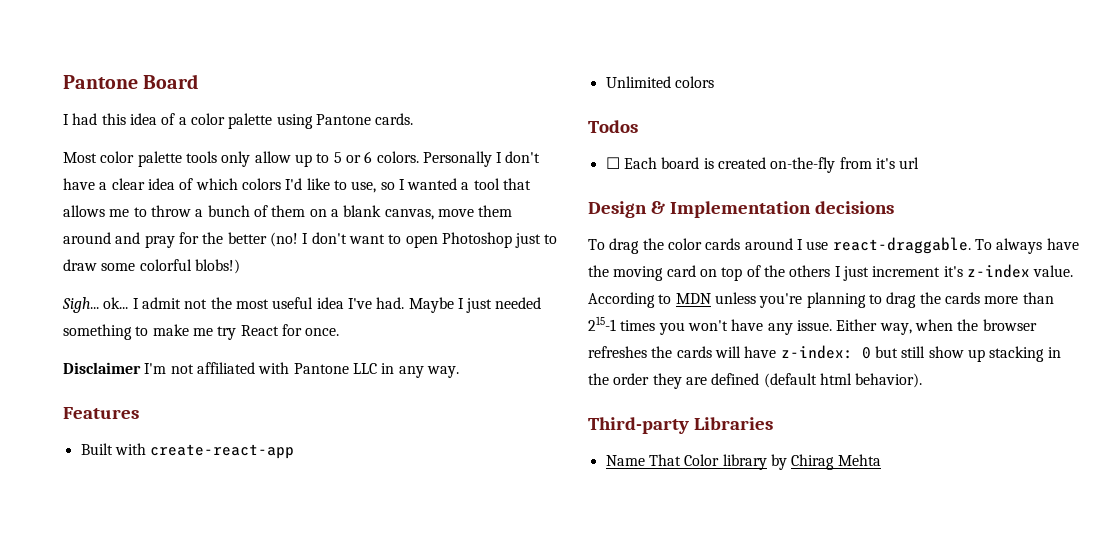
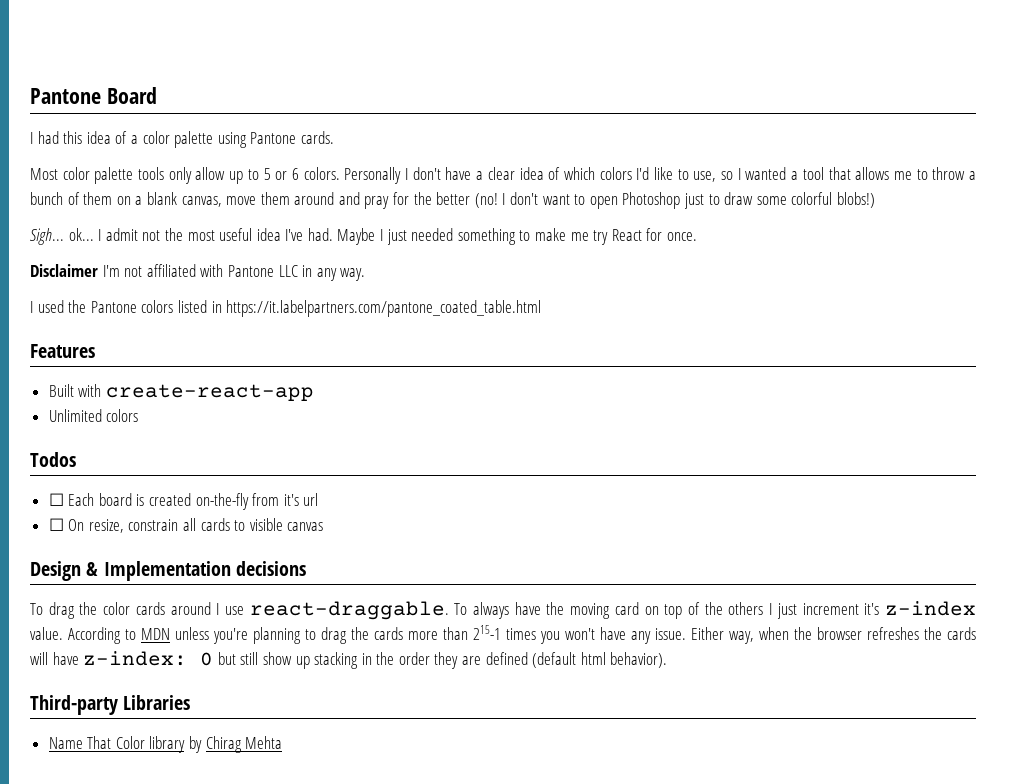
(459, 372) none -> [30,300,542,317] // I used the Pantone colors listed in https://it.labelpartners.com/pantone_coated_table.html
(920, 163) none -> [48,518,324,533] // ☐ On resize, constrain all cards to visible canvas

